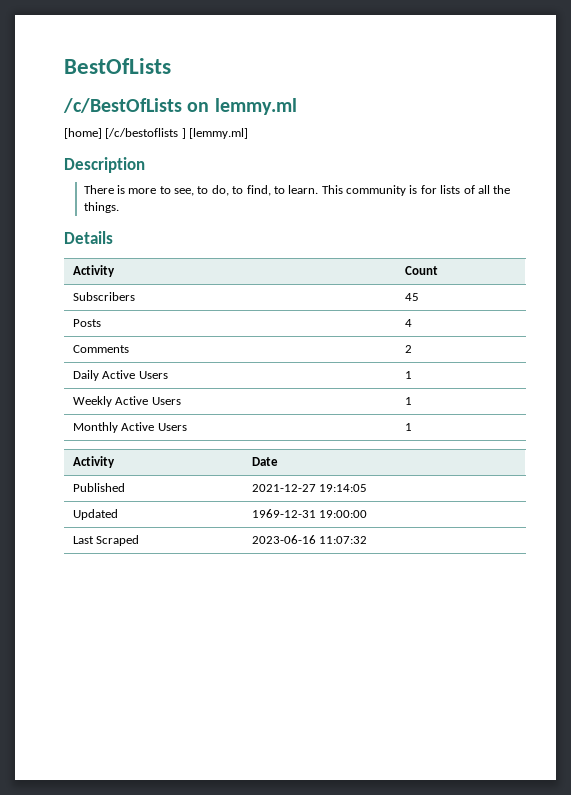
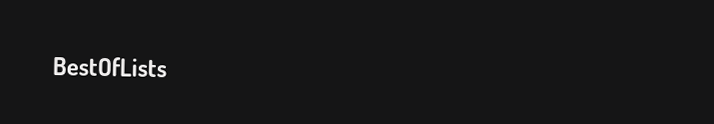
[63,98,297,115] [64,128,249,139] [64,157,145,173] [83,185,511,196] [83,202,119,213] [64,231,113,244] [72,265,115,277] [404,266,438,275] [72,292,135,301] [404,293,419,301] [72,319,101,327] [404,319,412,327] [72,345,129,353] [404,345,412,353] [72,370,168,381] [404,371,412,379] [72,396,181,407] [404,397,412,405] [72,422,187,433] [404,423,412,431] [72,456,115,468] [251,457,278,466] [72,483,125,492] [251,484,368,492] [72,509,118,520] [251,509,368,518] [72,535,140,546] [251,535,368,544] // /c/BestOfLists on lemmy.ml // [home] [/c/bestoflists ] [lemmy.ml] // Description // There is more to see, to do, to find, to learn. This community is for lists of all the things. // Details // Activity | Count // Subscribers | 45 // Posts | 4 // Comments | 2 // Daily Active Users | 1 // Weekly Active Users | 1 // Monthly Active Users | 1 // Activity | Date // Published | 2021-12-27 19:14:05 // Updated | 1969-12-31 19:00:00 // Last Scraped | 2023-06-16 11:07:32 -> (168, 67) none

